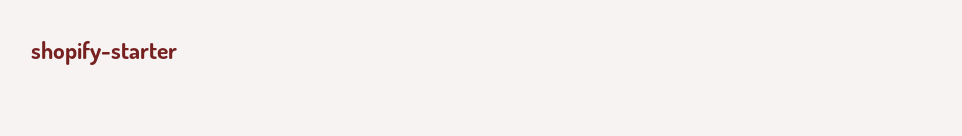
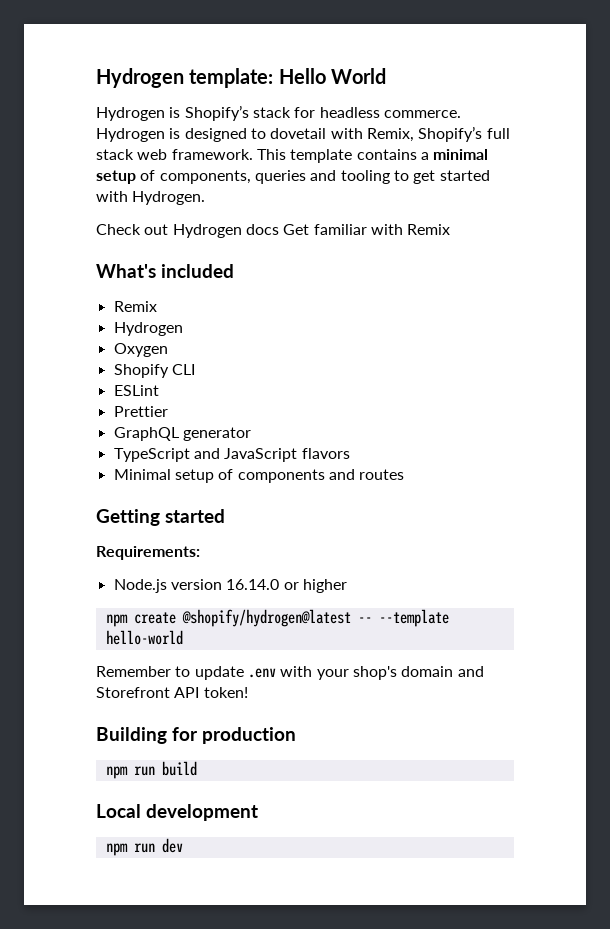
[31,41,177,65] shopify-starter -> [96,68,387,88] [96,105,461,121] [96,126,510,142] [96,149,489,163] [96,170,490,184] [96,191,206,205] [96,224,451,238] [96,264,234,278] [113,301,157,312] [113,322,183,336] [113,343,168,357] [113,364,195,378] [113,385,159,396] [113,406,168,417] [113,427,251,441] [113,448,350,462] [113,469,405,483] [96,509,225,526] [96,546,200,560] [113,579,347,593] [105,609,449,627] [105,630,183,645] [96,666,484,680] [96,687,248,698] [96,727,296,744] [105,761,197,779] [96,804,258,821] [105,838,183,856] Hydrogen template: Hello World // Hydrogen is Shopify’s stack for headless commerce. Hydrogen is designed to dovetail with Remix, Shopify’s full stack web framework. This template contains a minimal setup of components, queries and tooling to get started with Hydrogen. // Check out Hydrogen docs Get familiar with Remix // What's included // Remix // Hydrogen // Oxygen // Shopify CLI // ESLint // Prettier // GraphQL generator // TypeScript and JavaScript flavors // Minimal setup of components and routes // Getting started // Requirements: // Node.js version 16.14.0 or higher // npm create @shopify/hydrogen@latest -- --template hello-world // Remember to update .env with your shop's domain and Storefront API token! // Building for production // npm run build // Local development // npm run dev

